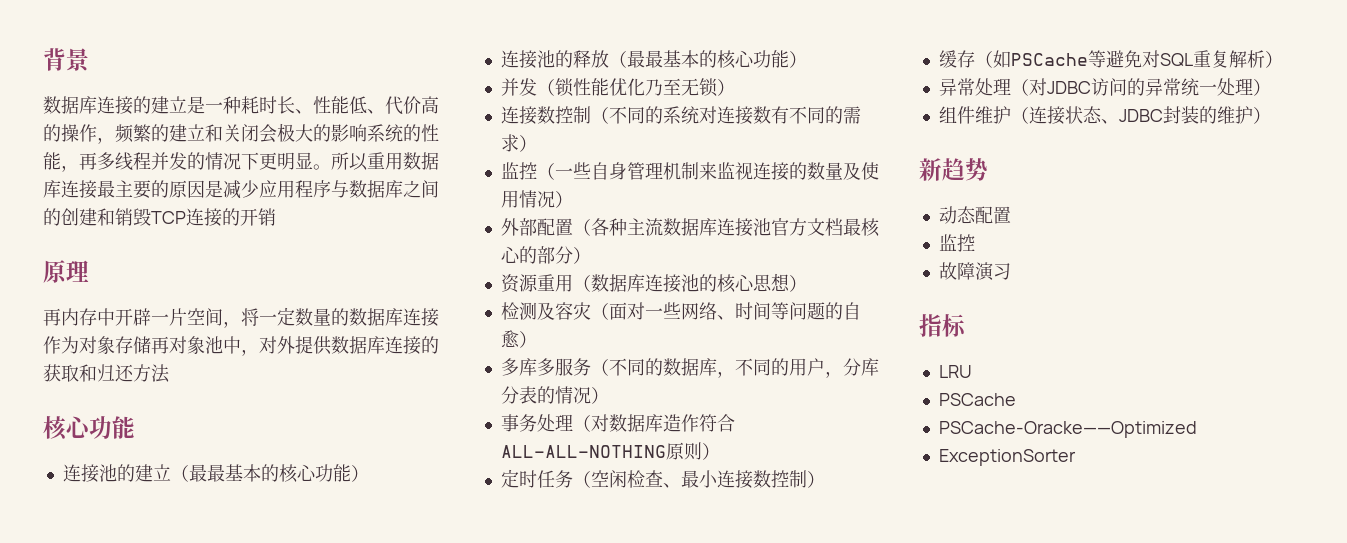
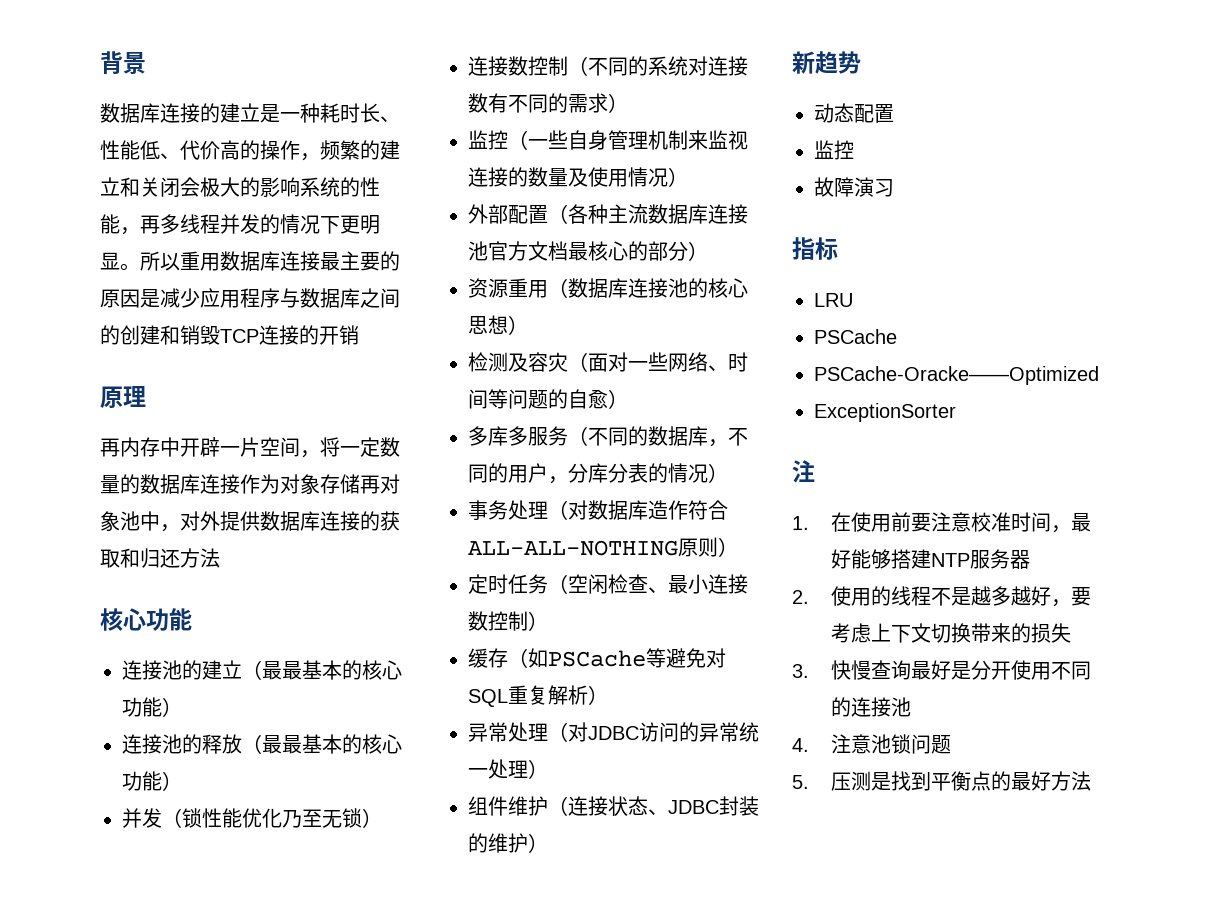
(1076, 457) none -> [792,460,815,483] [792,512,1092,533] [831,549,1031,569] [792,586,1092,607] [831,623,1072,643] [792,660,1092,680] [831,697,912,717] [792,734,952,754] [792,771,1092,791] // 注 // 1.在使用前要注意校准时间，最好能够搭建NTP服务器 // 2.使用的线程不是越多越好，要考虑上下文切换带来的损失 // 3.快慢查询最好是分开使用不同的连接池 // 4.注意池锁问题 // 5.压测是找到平衡点的最好方法

